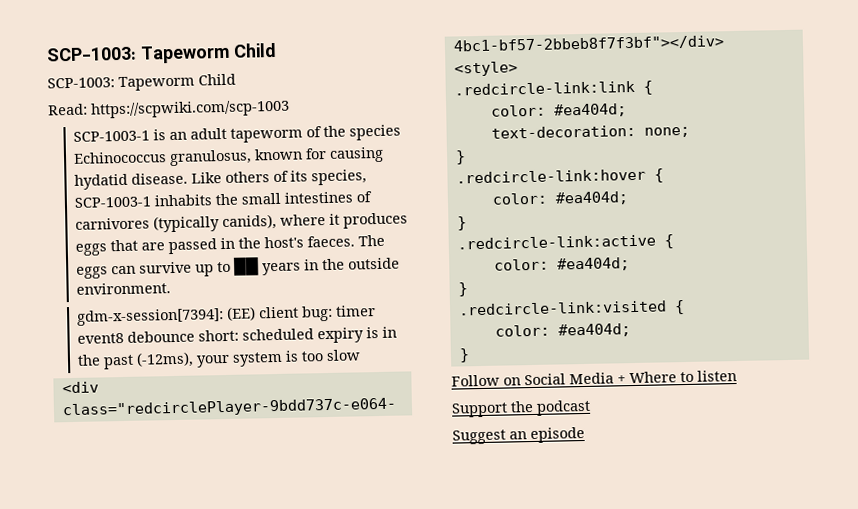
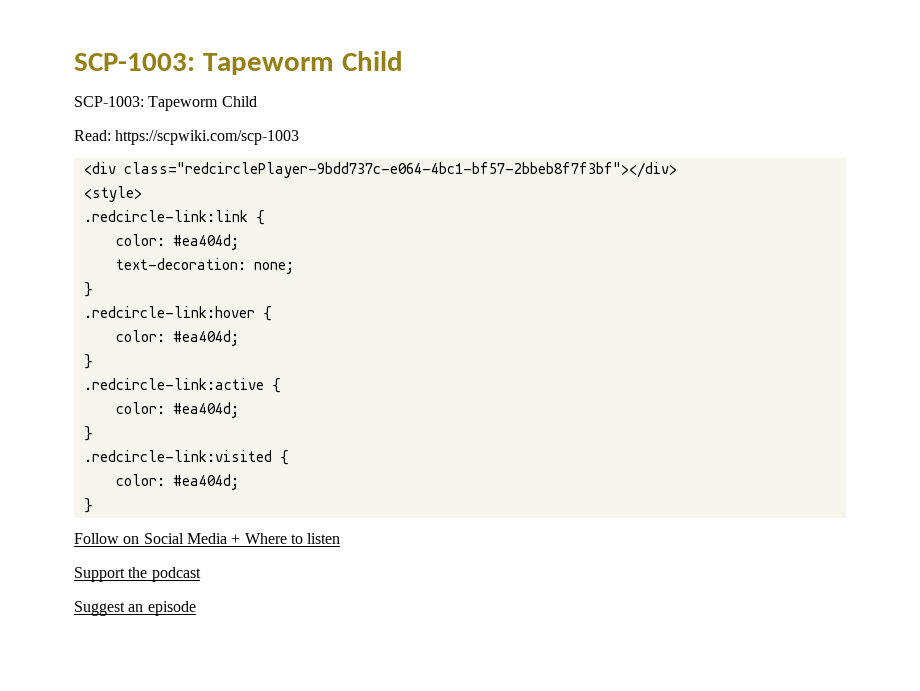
[73,124,402,143] [73,146,385,167] [74,169,368,190] [74,191,373,208] [75,212,409,233] [75,234,386,256] [76,256,401,279] [76,282,172,295] [77,305,377,326] [77,326,398,344] [77,349,362,370] // SCP-1003-1 is an adult tapeworm of the species Echinococcus granulosus, known for causing hydatid disease. Like others of its species, SCP-1003-1 inhabits the small intestines of carnivores (typically canids), where it produces eggs that are passed in the host's faeces. The eggs can survive up to ██ years in the outside environment. // gdm-x-session[7394]: (EE) client bug: timer event8 debounce short: scheduled expiry is in the past (-12ms), your system is too slow -> (300, 137) none

